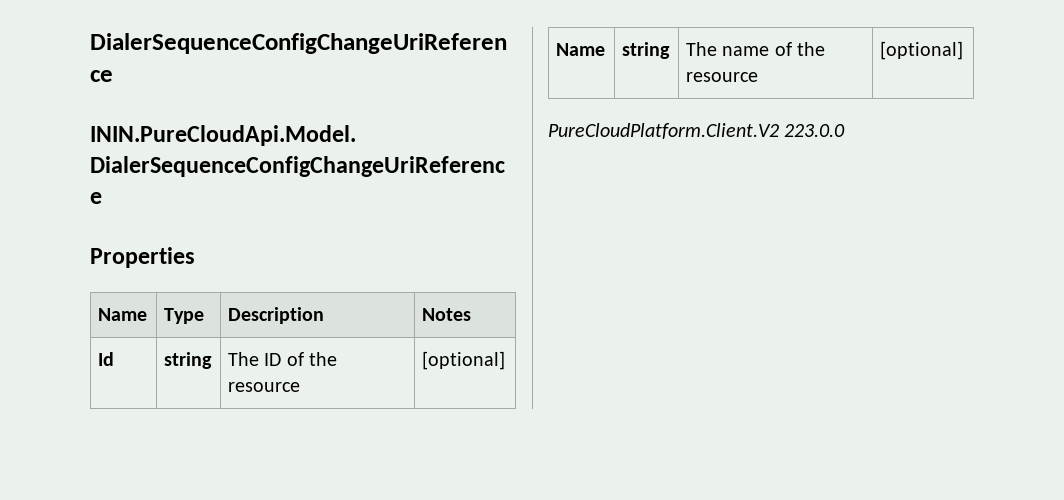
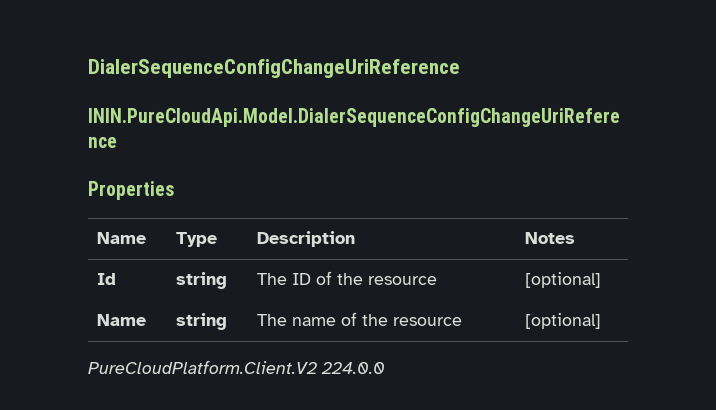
[784,124,846,137] 223.0.0 -> [321,362,385,374] 224.0.0

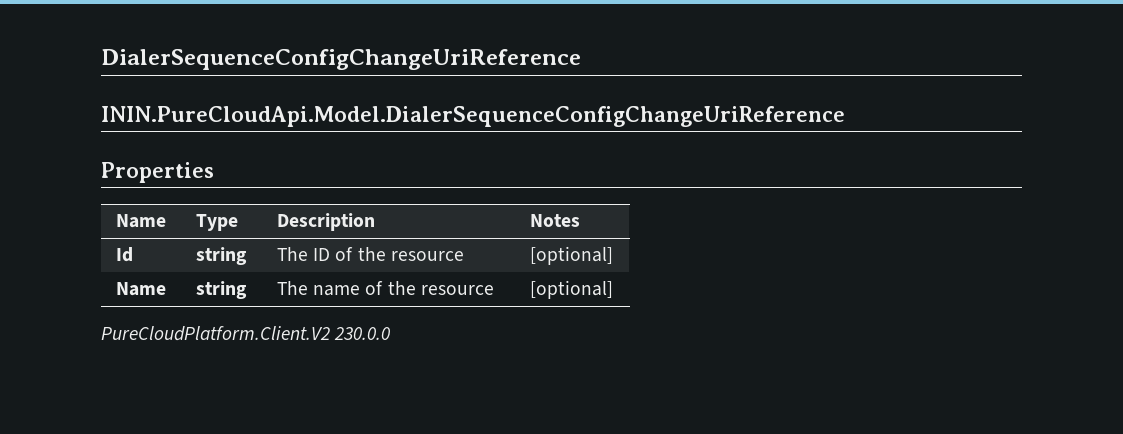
[321,362,385,374] 224.0.0 -> [334,327,391,340] 230.0.0

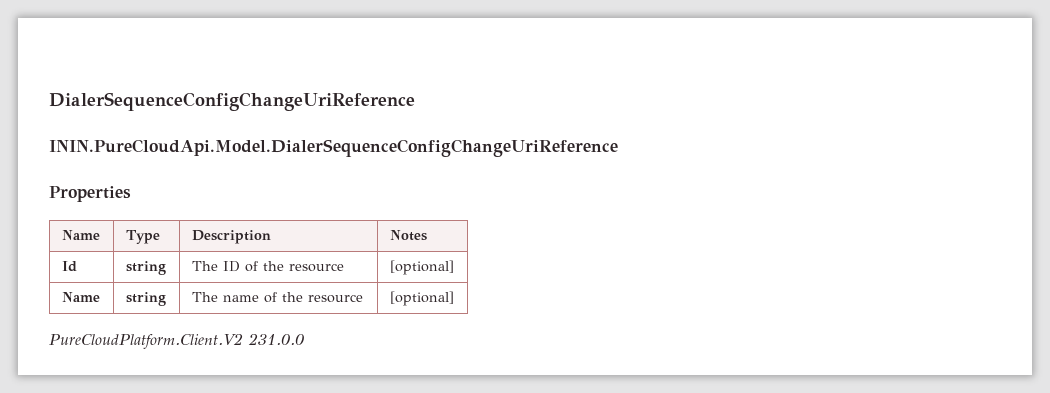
[334,327,391,340] 230.0.0 -> [248,333,304,345] 231.0.0

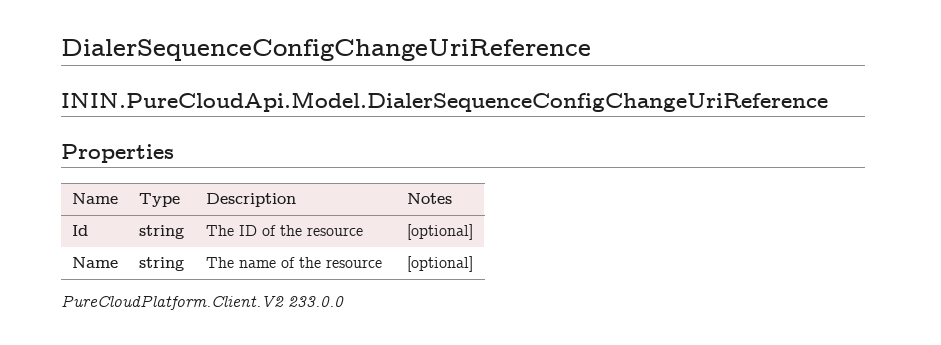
[248,333,304,345] 231.0.0 -> [288,296,344,307] 233.0.0

